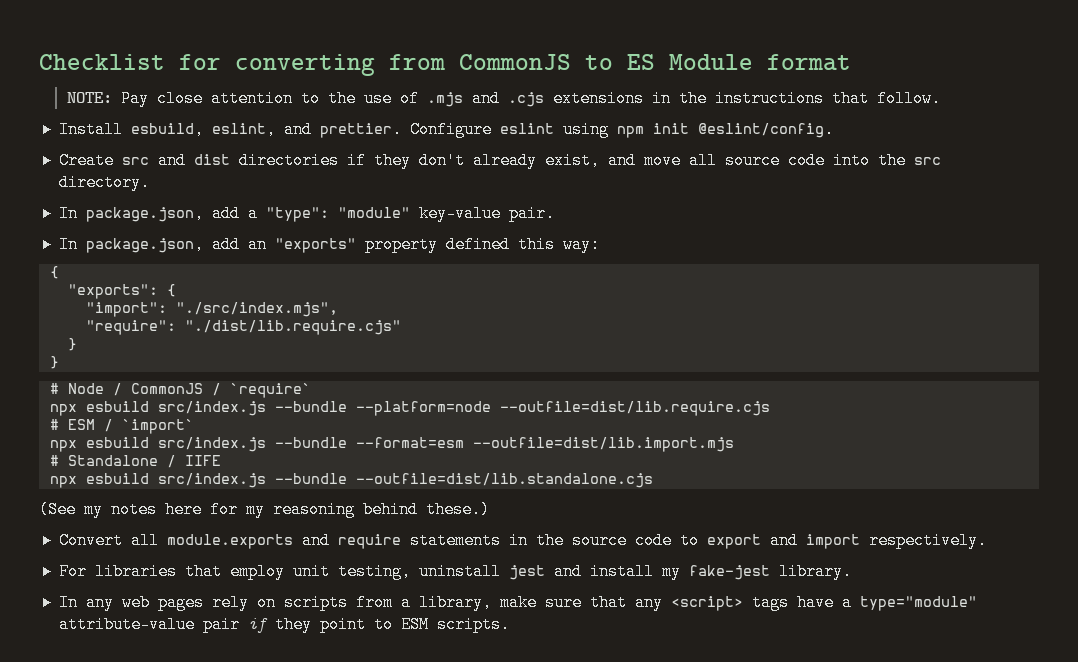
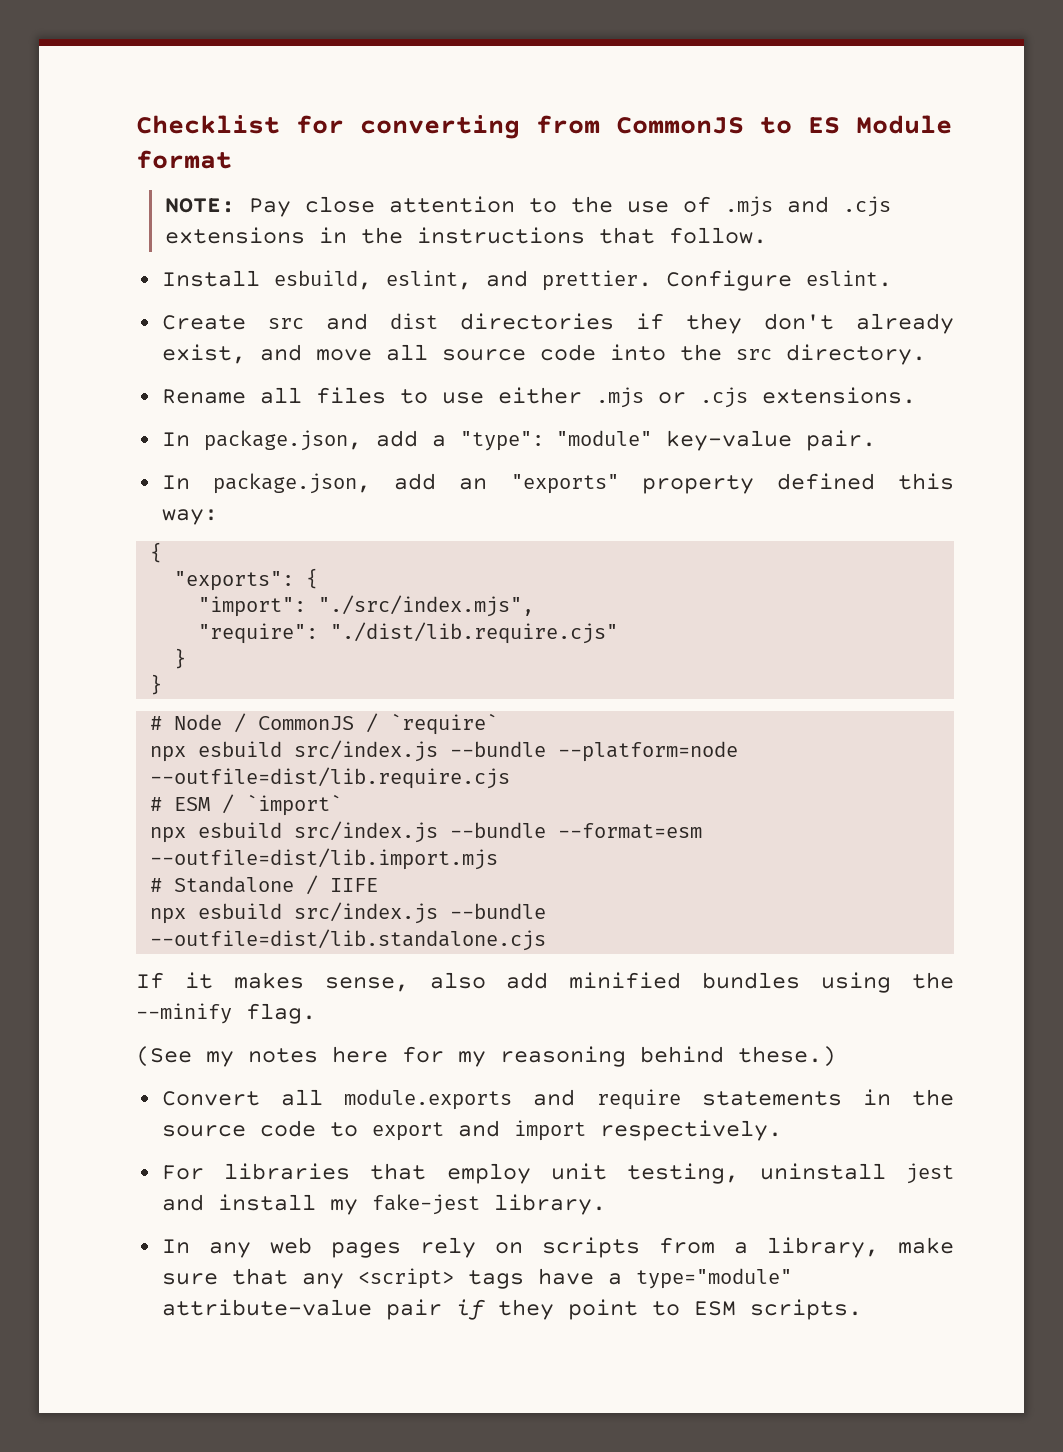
[499,121,834,138] eslint using npm init @eslint/config. -> [805,270,892,287] eslint.
(150, 182) none -> [161,387,916,408] // Rename all files to use either .mjs or .cjs extensions.
(653, 480) none -> [136,972,955,993] [136,1003,316,1024] // If it makes sense, also add minified bundles using the --minify flag.

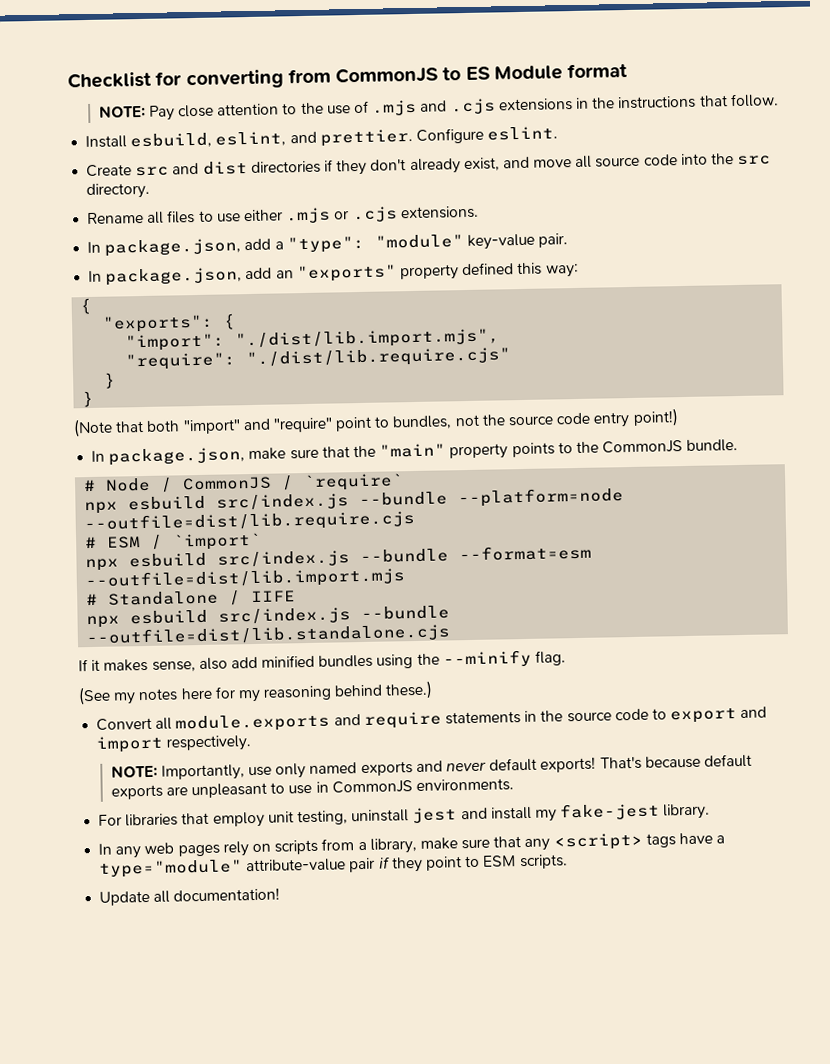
[318,595,535,617] "./src/index.mjs", -> [235,328,501,350] "./dist/lib.import.mjs",
(163, 684) none -> [73,408,679,438] [91,439,739,466] // (Note that both "import" and "require" point to bundles, not the source code entry point!) // In package.json, make sure that the "main" property points to the CommonJS bundle.
(782, 1130) none -> [110,753,752,781] [110,778,515,800] // NOTE: Importantly, use only named exports and never default exports! That's because default exports are unpleasant to use in CommonJS environments.
(862, 1309) none -> [99,887,281,906] // Update all documentation!

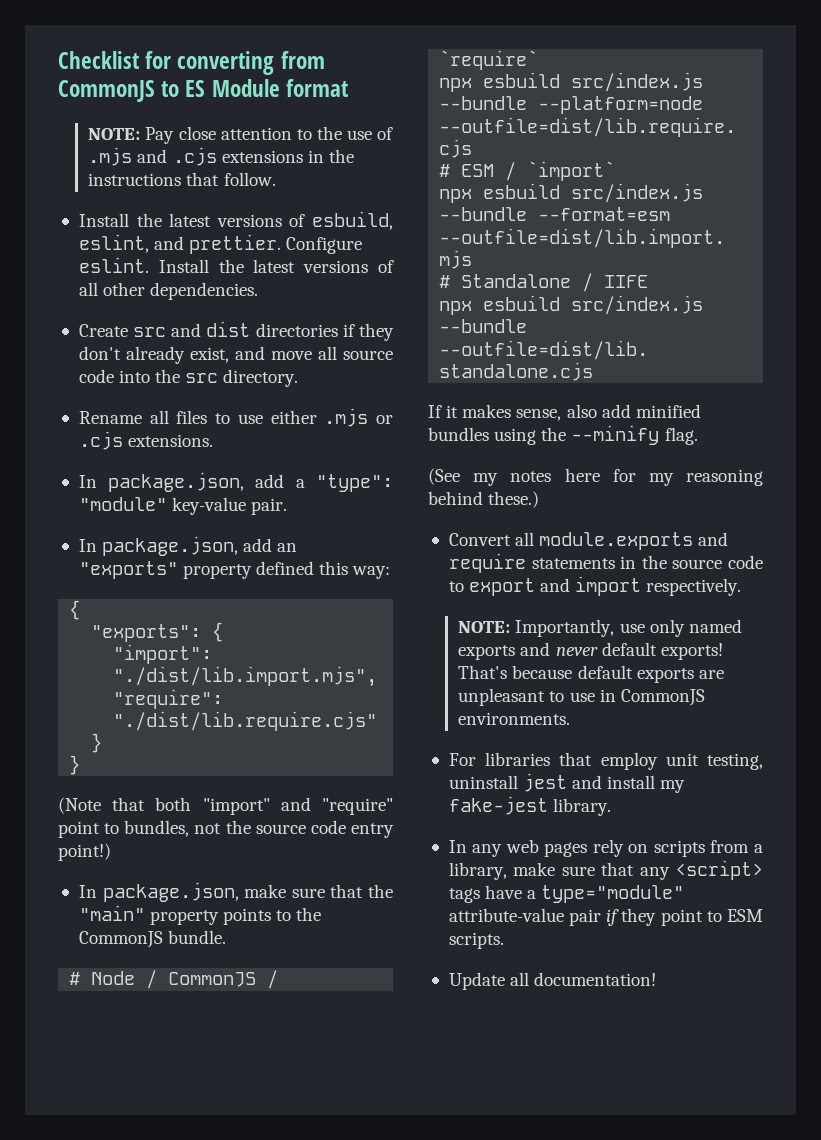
(128, 142) none -> [136,213,306,227] the latest versions of
(559, 133) none -> [158,259,395,273] [78,282,259,300] Install the latest versions of all other dependencies.

